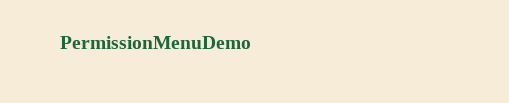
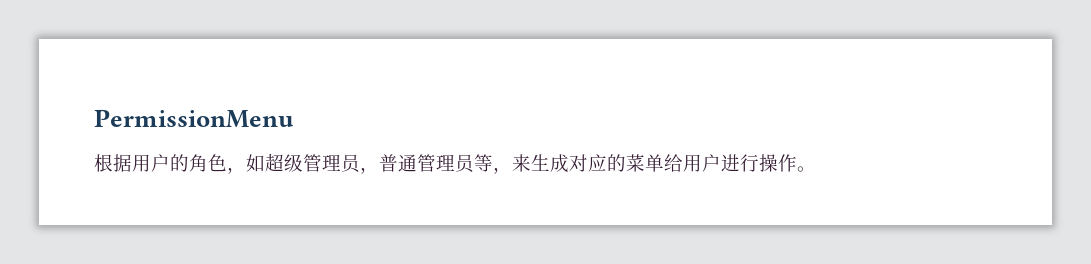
[60,36,251,49] PermissionMenuDemo -> [94,109,294,128] [94,153,816,174] PermissionMenu // 根据用户的角色，如超级管理员，普通管理员等，来生成对应的菜单给用户进行操作。

